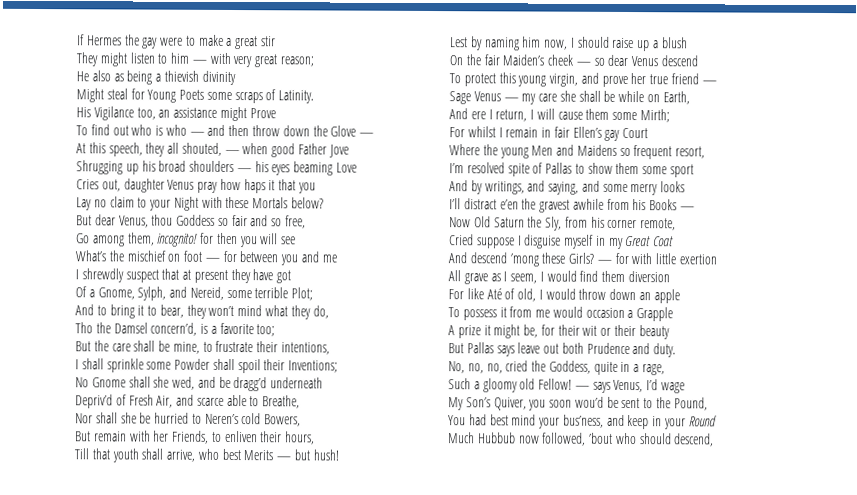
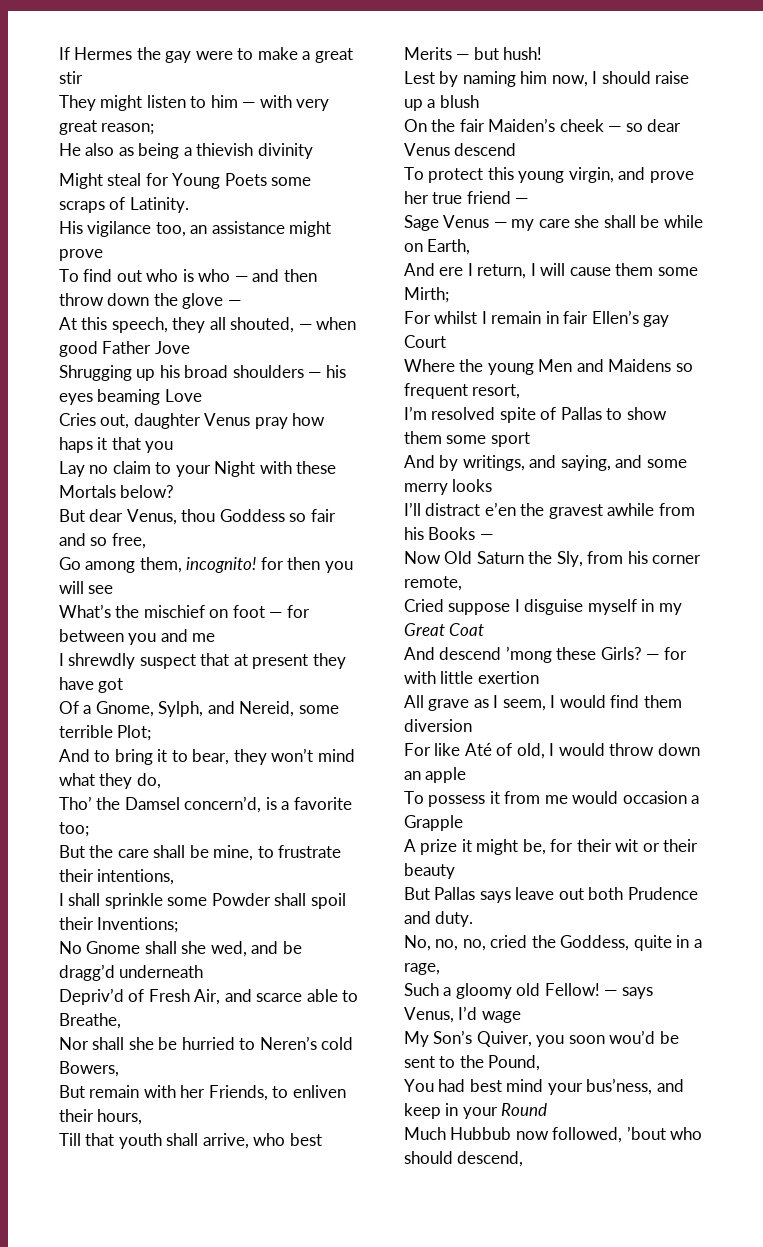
[93,106,134,121] Vigilance -> [87,221,152,237] vigilance
[249,108,276,119] Prove -> [59,249,103,261] prove
[330,125,357,137] Glove -> [182,293,224,309] glove
[75,322,93,334] Tho -> [59,796,92,810] Tho’

